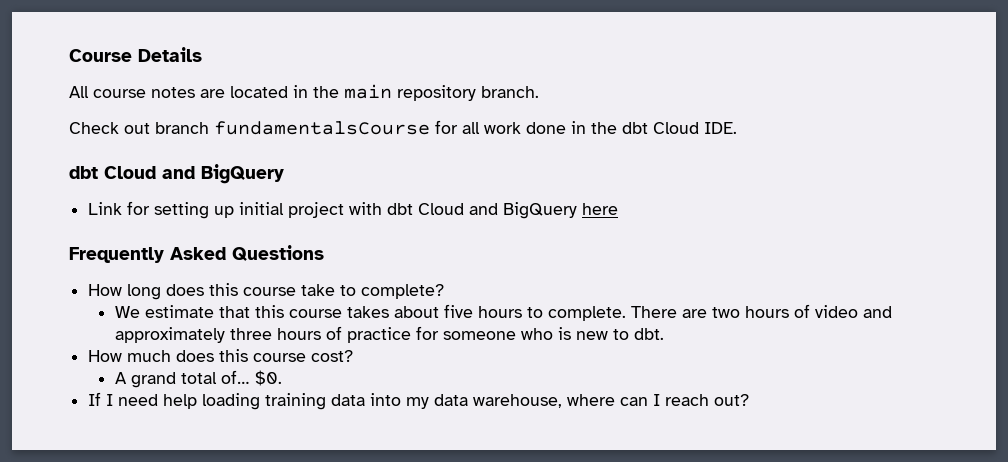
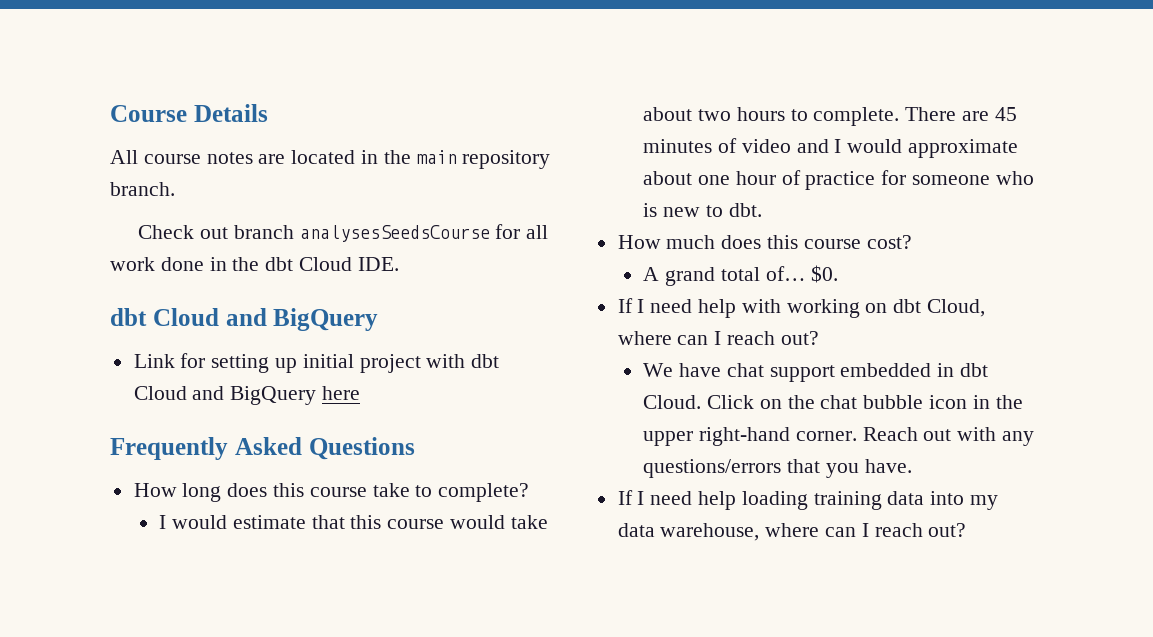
[214,121,430,135] fundamentalsCourse -> [299,225,490,242] analysesSeedsCourse
[114,306,140,318] We -> [159,515,227,529] I would
[346,304,473,318] takes about five -> [449,515,548,529] [643,107,731,121] would take about two
[711,306,789,318] two hours -> [994,107,1017,121] [643,139,713,153] 45 minutes
[114,327,321,343] approximately three hours -> [834,139,1018,158] [643,171,776,185] I would approximate about one hour
(282, 378) none -> [617,298,986,318] [617,331,819,345] [643,363,988,382] [643,395,1023,409] [643,427,1034,446] [643,459,912,478] // If I need help with working on dbt Cloud, where can I reach out? // We have chat support embedded in dbt Cloud. Click on the chat bubble icon in the upper right-hand corner. Reach out with any questions/errors that you have.

